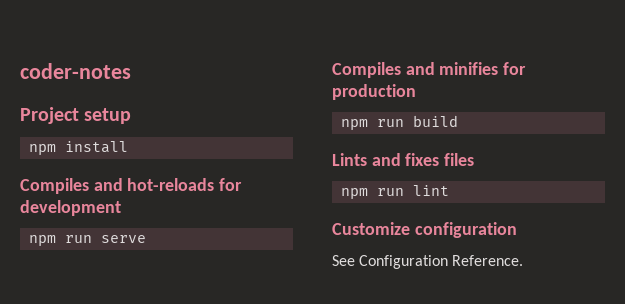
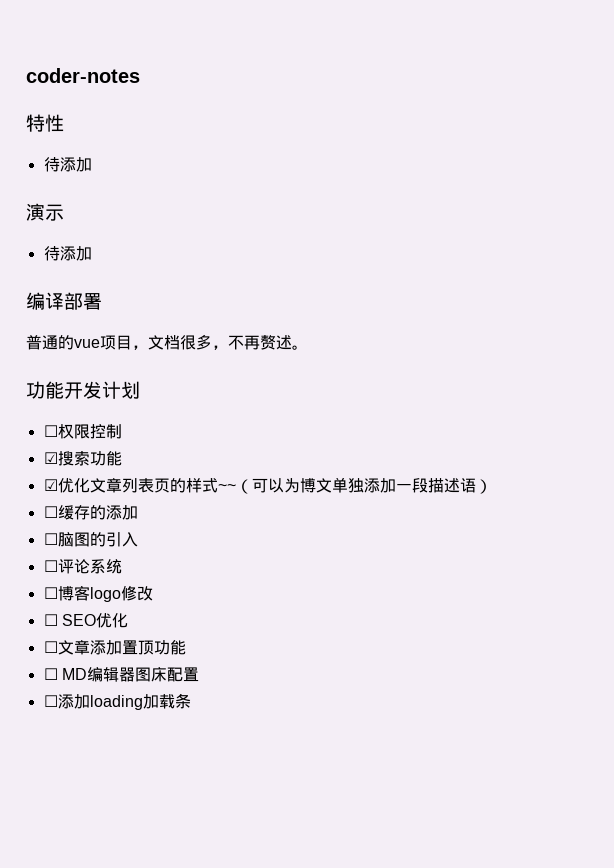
[20,107,132,124] [29,141,129,155] [20,178,243,194] [20,200,121,216] [29,235,147,246] [332,62,527,78] [332,84,416,100] [341,115,459,130] [332,153,475,166] [341,185,450,199] [332,222,517,238] [332,255,524,269] Project setup // npm install // Compiles and hot-reloads for development // npm run serve // Compiles and minifies for production // npm run build // Lints and fixes files // npm run lint // Customize configuration // See Configuration Reference. -> [26,114,64,132] [43,157,92,172] [26,203,64,221] [43,246,92,261] [26,292,102,310] [26,334,308,350] [26,381,140,399] [43,424,122,439] [43,451,122,466] [43,477,492,494] [43,505,138,520] [43,532,138,547] [43,559,122,574] [43,585,153,602] [43,613,128,628] [43,640,186,655] [43,667,199,682] [43,693,191,710] 特性 // 待添加 // 演示 // 待添加 // 编译部署 // 普通的vue项目，文档很多，不再赘述。 // 功能开发计划 // ☐权限控制 // ☑搜索功能 // ☑优化文章列表页的样式~~（可以为博文单独添加一段描述语） // ☐缓存的添加 // ☐脑图的引入 // ☐评论系统 // ☐博客logo修改 // ☐ SEO优化 // ☐文章添加置顶功能 // ☐ MD编辑器图床配置 // ☐添加loading加载条

